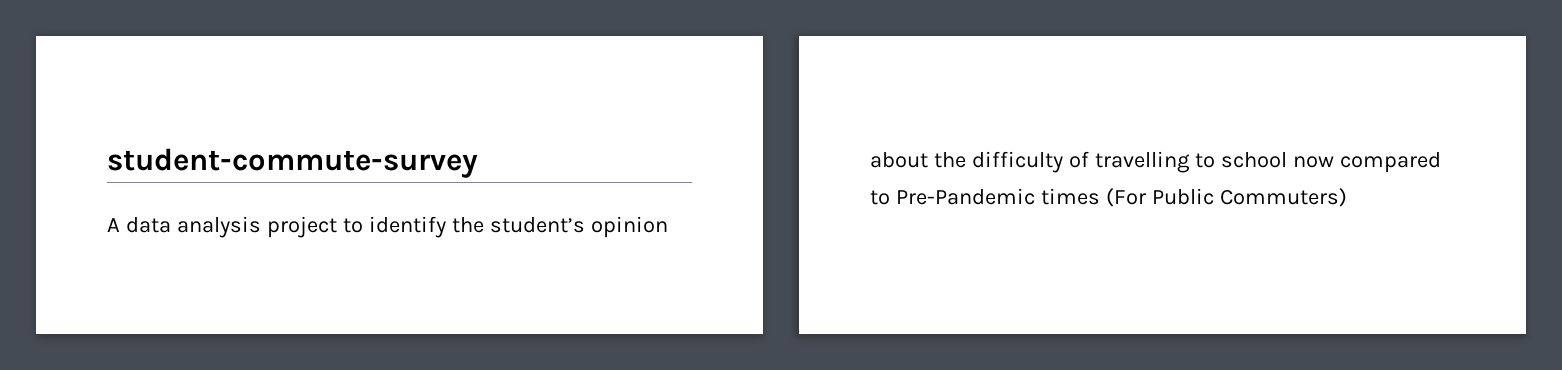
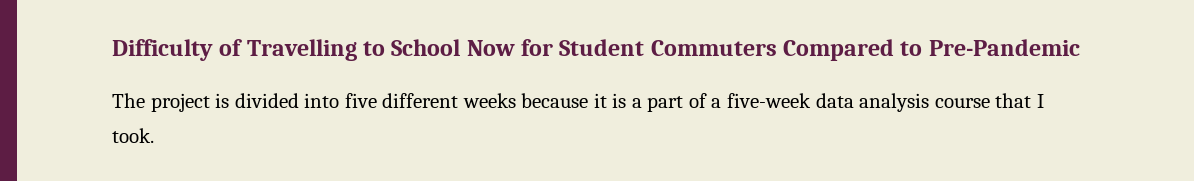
[107,148,478,178] [107,216,668,238] [870,151,1441,173] [870,188,1347,207] student-commute-survey // A data analysis project to identify the student’s opinion about the difficulty of travelling to school now compared to Pre-Pandemic times (For Public Commuters) -> [112,39,1080,61] [112,93,1044,112] [112,128,154,143] Difficulty of Travelling to School Now for Student Commuters Compared to Pre-Pandemic // The project is divided into five different weeks because it is a part of a five-week data analysis course that I took.

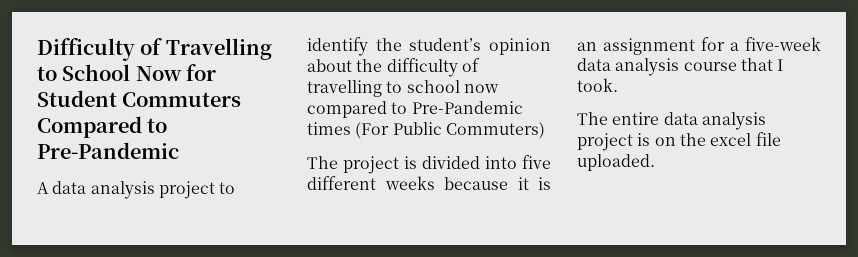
(1080, 47) none -> [37,181,236,199] [307,37,551,56] [307,58,480,77] [307,80,499,97] [307,101,523,118] [307,122,545,139] // A data analysis project to identify the student’s opinion about the difficulty of travelling to school now compared to Pre-Pandemic times (For Public Commuters)
[631,93,707,112] a part of -> [577,37,725,55] an assignment for
(154, 135) none -> [577,112,766,130] [577,132,781,151] [577,154,655,171] // The entire data analysis project is on the excel file uploaded.

